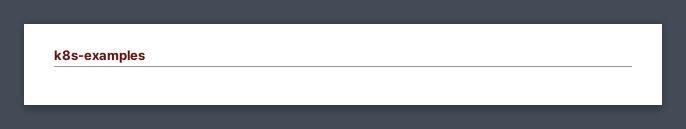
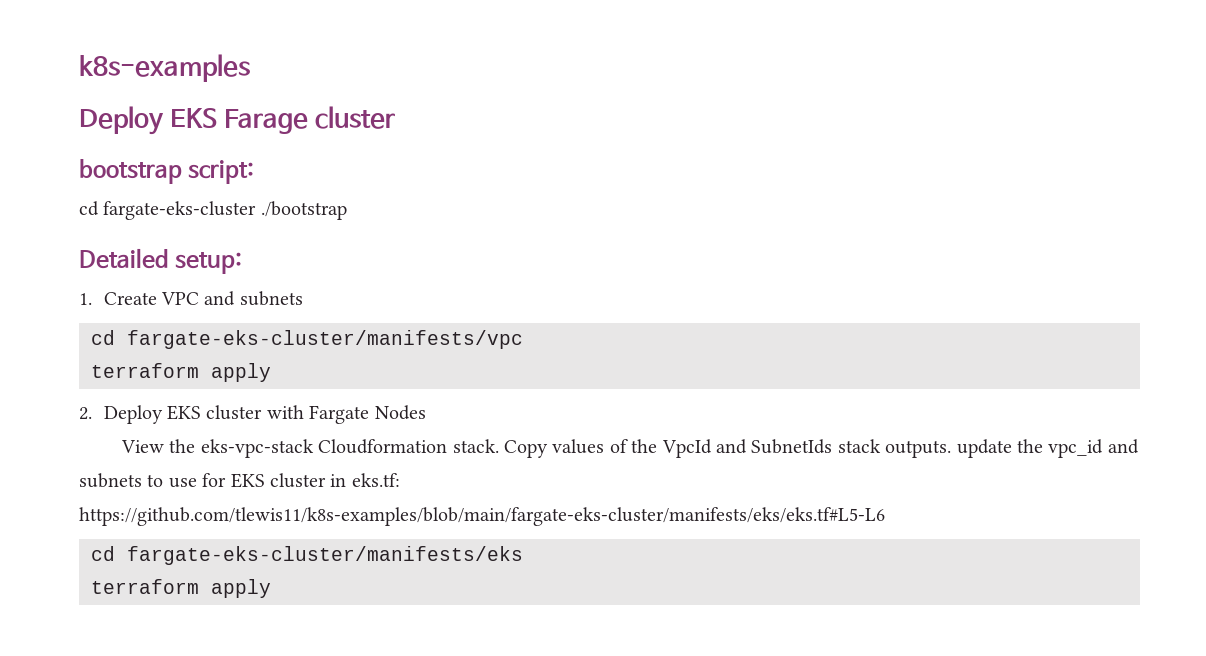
(145, 56) none -> [79,106,395,135] [79,159,255,184] [79,201,347,220] [79,248,243,274] [79,291,303,306] [91,330,523,349] [91,363,271,382] [79,405,426,424] [121,439,1139,458] [79,473,400,488] [79,507,885,526] [91,546,523,565] [91,579,271,598] // Deploy EKS Farage cluster // bootstrap script: // cd fargate-eks-cluster ./bootstrap // Detailed setup: // 1. Create VPC and subnets // cd fargate-eks-cluster/manifests/vpc // terraform apply // 2. Deploy EKS cluster with Fargate Nodes // View the eks-vpc-stack Cloudformation stack. Copy values of the VpcId and SubnetIds stack outputs. update the vpc_id and subnets to use for EKS cluster in eks.tf: https://github.com/tlewis11/k8s-examples/blob/main/fargate-eks-cluster/manifests/eks/eks.tf#L5-L6 // cd fargate-eks-cluster/manifests/eks // terraform apply

